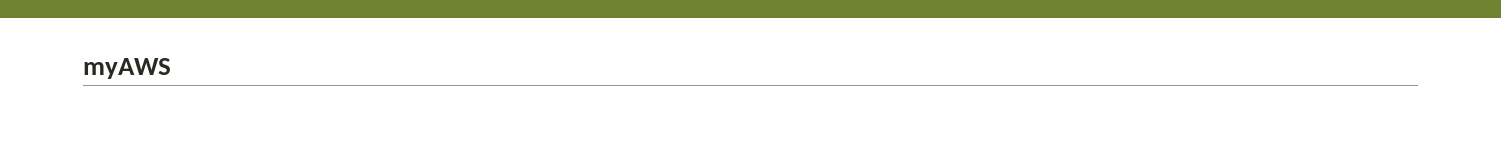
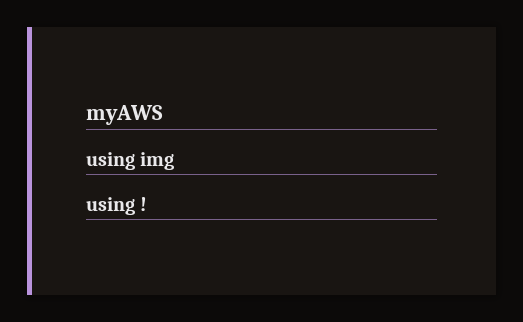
(171, 68) none -> [86,152,175,170] [86,197,148,215] // using img // using !

